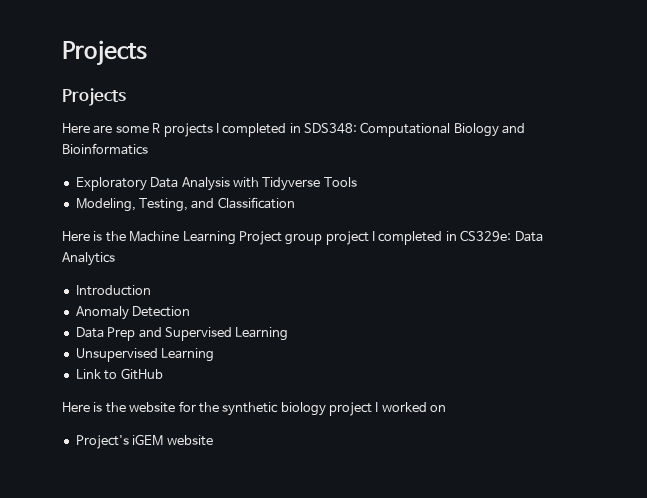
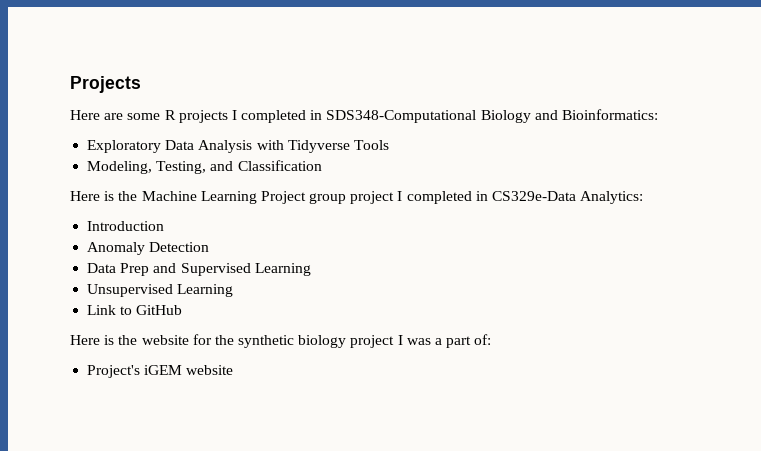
[62,40,147,66] [62,88,126,106] Projects // Projects -> [70,76,141,93] Projects
[304,122,451,137] SDS348: Computational -> [326,110,477,123] SDS348-Computational
[62,143,148,155] Bioinformatics -> [562,109,659,120] Bioinformatics:
[460,230,543,242] [62,252,115,266] CS329e: Data Analytics -> [492,191,644,204] CS329e-Data Analytics:
[381,402,447,412] worked on -> [406,334,492,348] was a part of:

